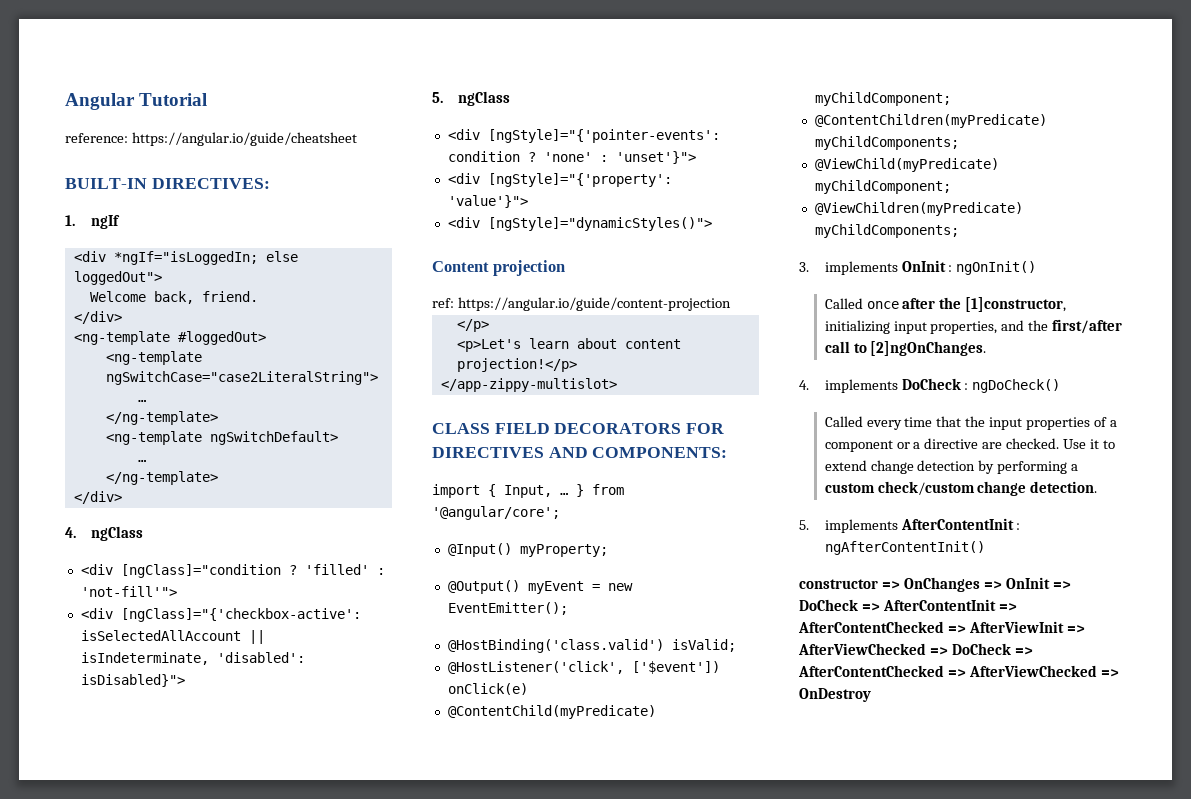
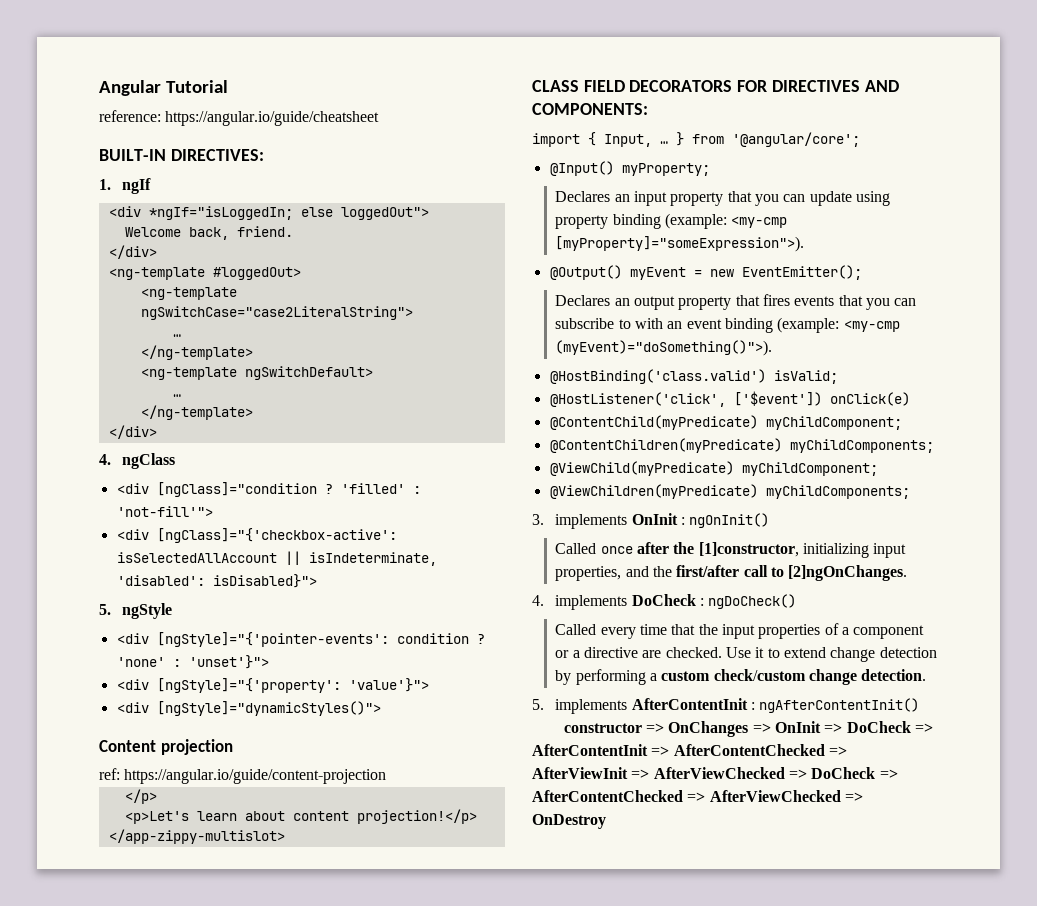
[457,91,510,106] ngClass -> [122,603,173,619] ngStyle
(608, 550) none -> [555,191,891,206] [555,213,788,229] [555,236,805,252] // Declares an input property that you can update using property binding (example: <my-cmp [myProperty]="someExpression">).
(568, 608) none -> [555,294,917,310] [555,317,900,333] [555,340,773,356] // Declares an output property that fires events that you can subscribe to with an event binding (example: <my-cmp (myEvent)="doSomething()">).

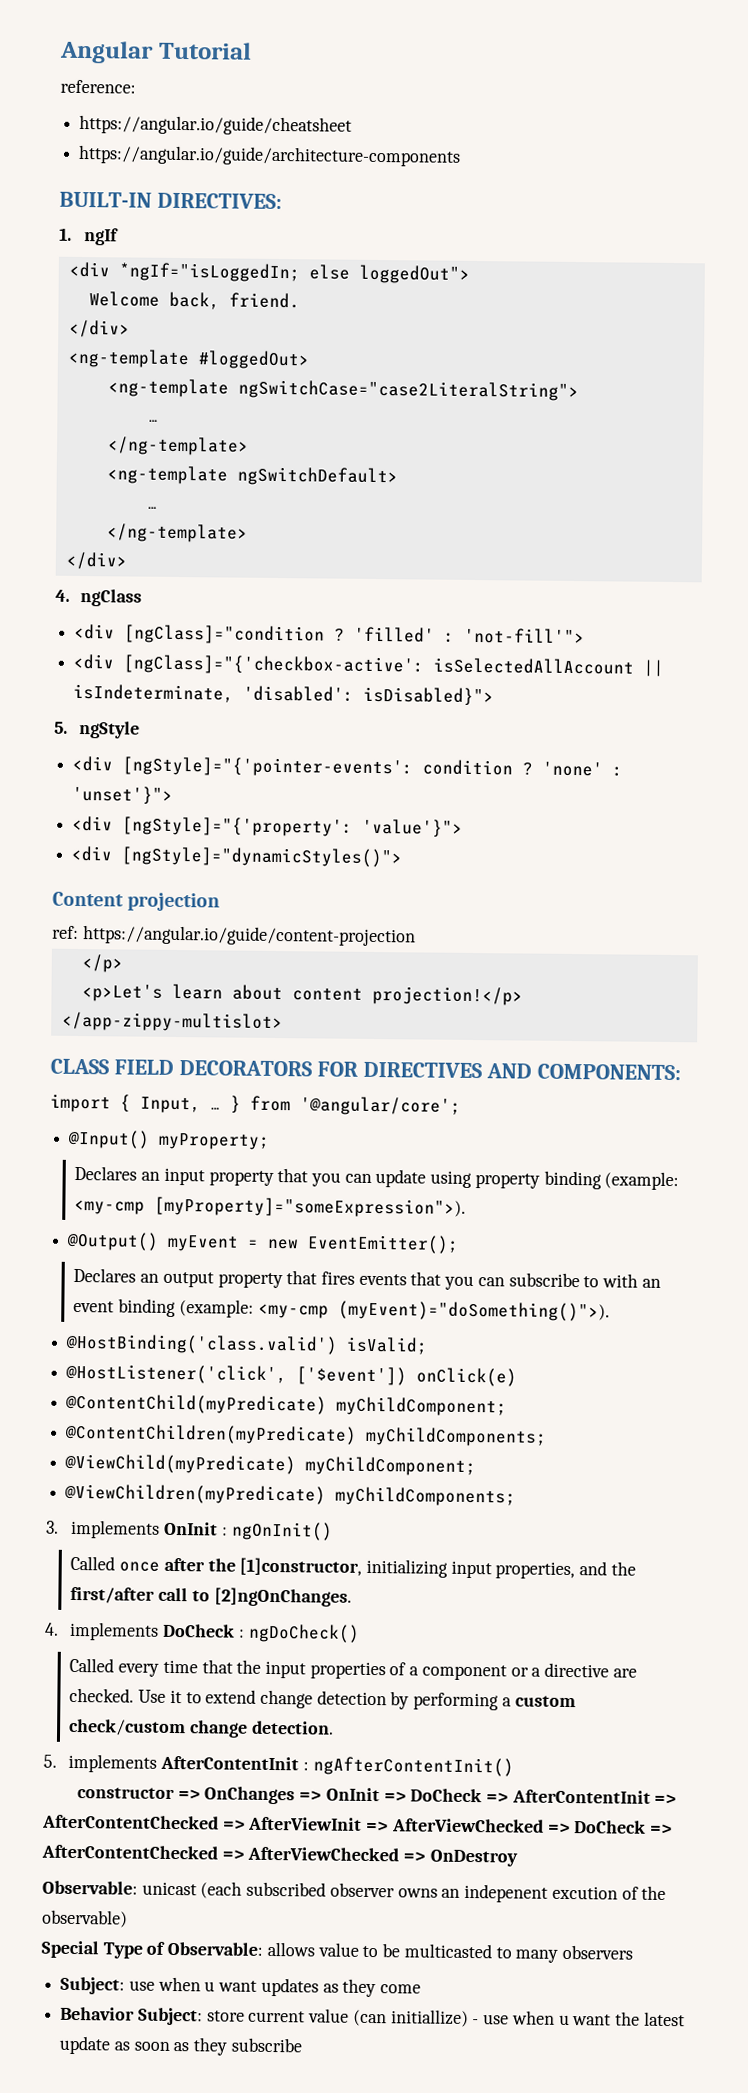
(161, 116) none -> (136, 86) //
(380, 118) none -> [78,144,462,167] // https://angular.io/guide/architecture-components
(606, 821) none -> [42,1880,667,1903] [42,1909,128,1928] [41,1940,633,1963] [60,1976,422,1998] [60,2006,685,2028] [59,2035,302,2056] // Observable: unicast (each subscribed observer owns an indepenent excution of the observable) // Special Type of Observable: allows value to be multicasted to many observers // Subject: use when u want updates as they come // Behavior Subject: store current value (can initiallize) - use when u want the latest update as soon as they subscribe

